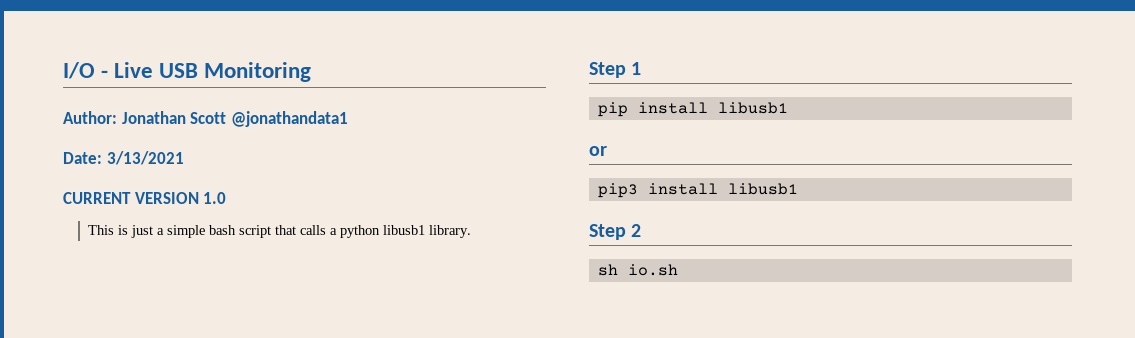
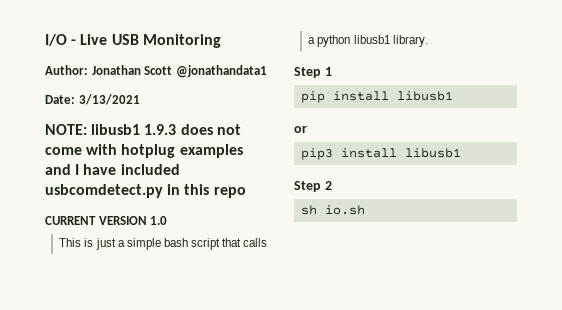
(184, 158) none -> [45,124,241,135] [45,144,243,158] [45,164,180,175] [45,184,246,198] // NOTE: libusb1 1.9.3 does not come with hotplug examples and I have included usbcomdetect.py in this repo

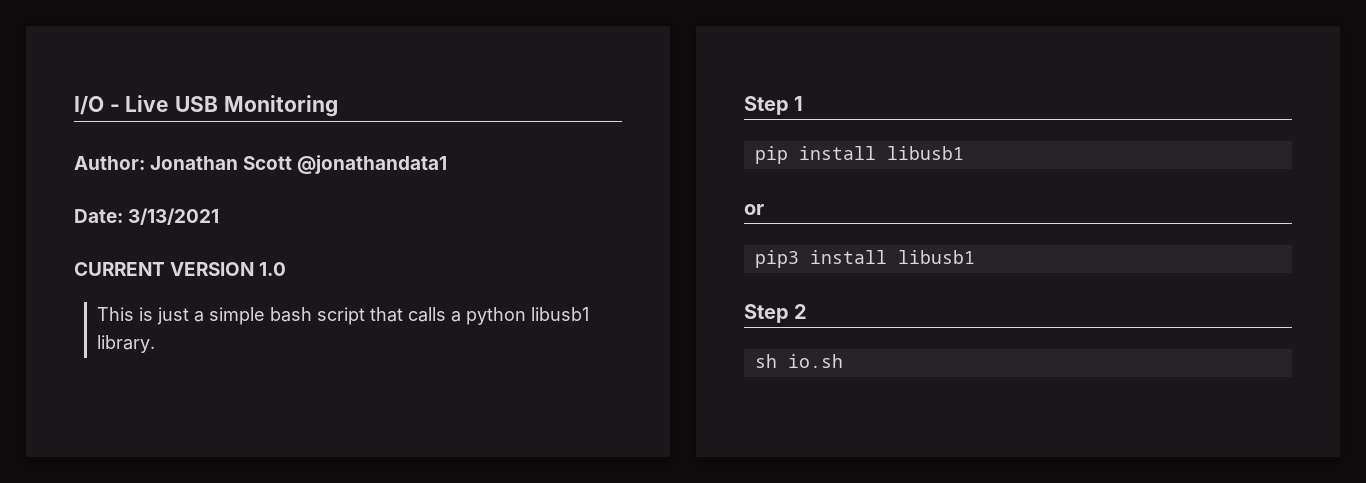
[45,124,241,135] [45,144,243,158] [45,164,180,175] [45,184,246,198] // NOTE: libusb1 1.9.3 does not come with hotplug examples and I have included usbcomdetect.py in this repo -> (220, 216) none

